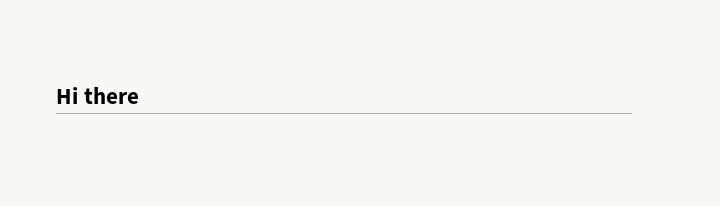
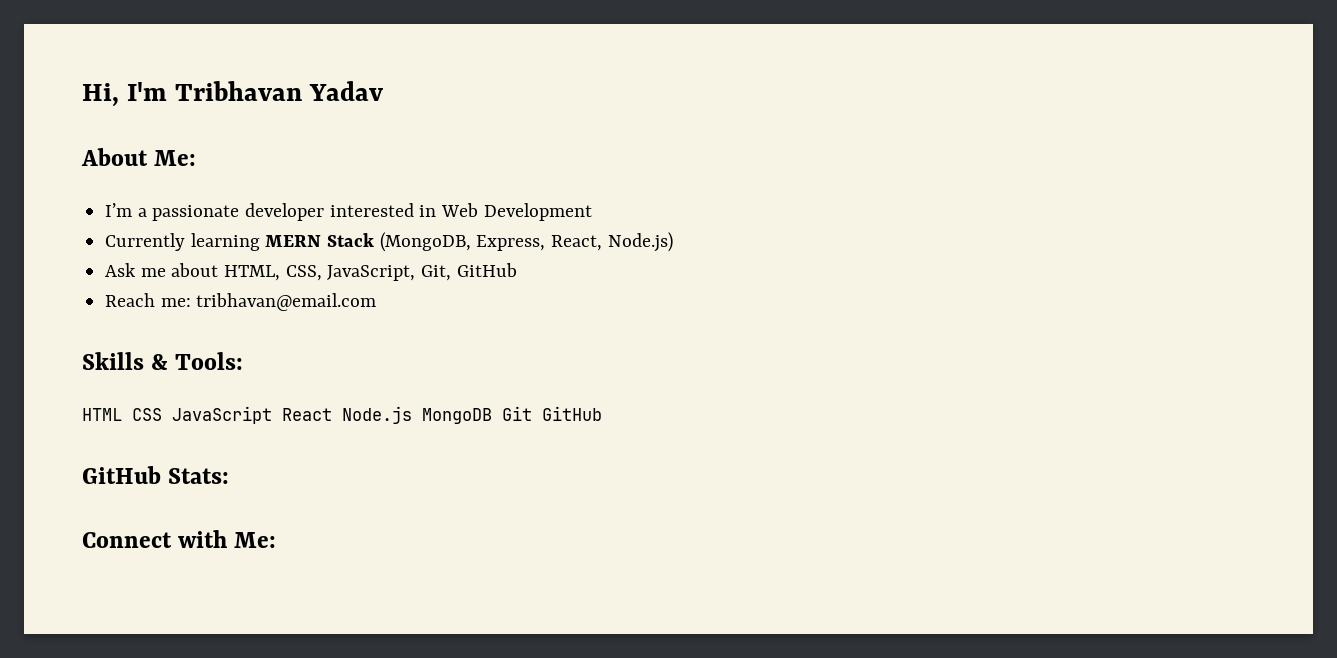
[56,87,140,104] Hi there -> [82,81,383,107] [81,148,197,166] [105,203,592,221] [105,232,673,252] [105,263,517,281] [105,293,377,311] [82,352,244,370] [82,406,602,424] [82,466,230,484] [82,530,277,548] Hi, I'm Tribhavan Yadav // About Me: // I’m a passionate developer interested in Web Development // Currently learning MERN Stack (MongoDB, Express, React, Node.js) // Ask me about HTML, CSS, JavaScript, Git, GitHub // Reach me: tribhavan@email.com // Skills & Tools: // HTML CSS JavaScript React Node.js MongoDB Git GitHub // GitHub Stats: // Connect with Me:

